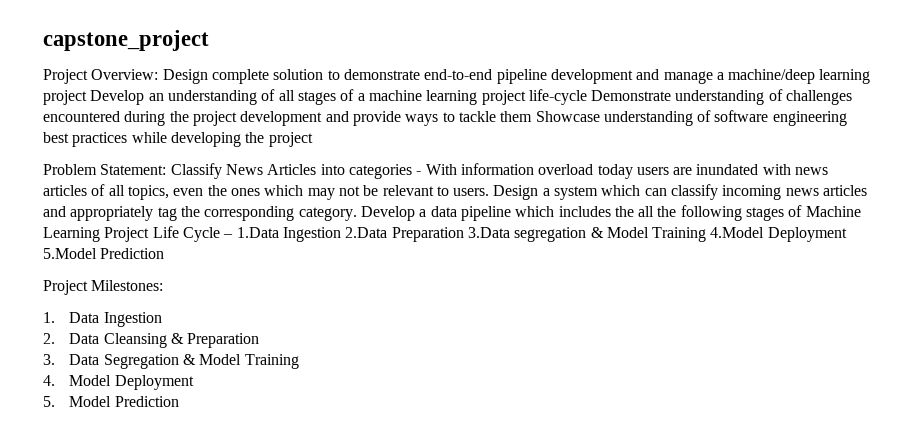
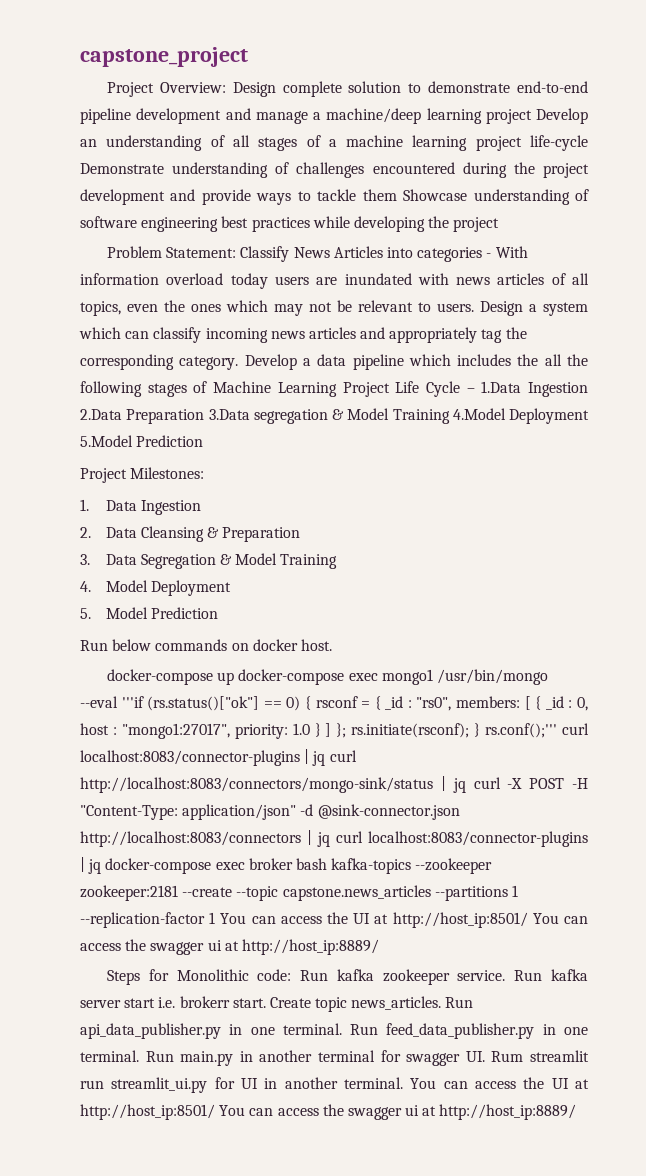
(179, 401) none -> [80,639,332,651] [107,669,548,685] [80,696,588,711] [80,723,590,739] [80,749,357,766] [80,776,588,793] [80,804,460,820] [80,830,588,847] [80,857,493,874] [80,885,518,901] [80,912,588,928] [80,939,379,955] [107,969,588,985] [80,996,474,1012] [80,1023,588,1039] [80,1050,590,1066] [80,1077,589,1093] [80,1104,577,1120] // Run below commands on docker host. // docker-compose up docker-compose exec mongo1 /usr/bin/mongo --eval '''if (rs.status()["ok"] == 0) { rsconf = { _id : "rs0", members: [ { _id : 0, host : "mongo1:27017", priority: 1.0 } ] }; rs.initiate(rsconf); } rs.conf();''' curl localhost:8083/connector-plugins | jq curl http://localhost:8083/connectors/mongo-sink/status | jq curl -X POST -H "Content-Type: application/json" -d @sink-connector.json http://localhost:8083/connectors | jq curl localhost:8083/connector-plugins | jq docker-compose exec broker bash kafka-topics --zookeeper zookeeper:2181 --create --topic capstone.news_articles --partitions 1 --replication-factor 1 You can access the UI at http://host_ip:8501/ You can access the swagger ui at http://host_ip:8889/ // Steps for Monolithic code: Run kafka zookeeper service. Run kafka server start i.e. brokerr start. Create topic news_articles. Run api_data_publisher.py in one terminal. Run feed_data_publisher.py in one terminal. Run main.py in another terminal for swagger UI. Rum streamlit run streamlit_ui.py for UI in another terminal. You can access the UI at http://host_ip:8501/ You can access the swagger ui at http://host_ip:8889/

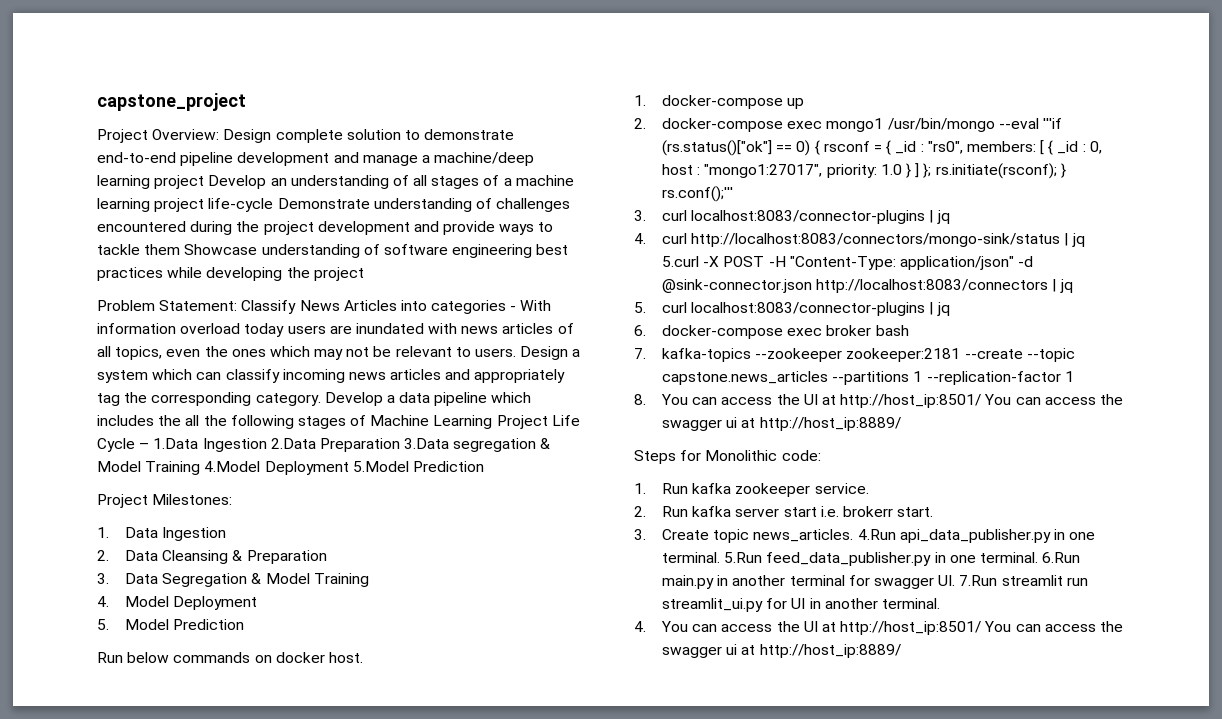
(332, 645) none -> [634,95,646,106] 1.
(235, 678) none -> [634,118,646,129] // 2.
[562,723,590,735] [80,749,326,766] curl localhost:8083/connector-plugins | jq -> [634,210,950,224] [634,233,646,244] // 3. curl localhost:8083/connector-plugins | jq // 4.
[473,777,501,789] curl -> [662,256,700,267] 5.curl
[336,831,588,847] [80,857,102,874] curl localhost:8083/connector-plugins | jq -> [634,302,950,316] [634,325,646,336] // 5. curl localhost:8083/connector-plugins | jq // 6.
(327, 864) none -> [634,348,646,359] // 7.
(216, 918) none -> [634,394,646,405] // 8.
(292, 975) none -> [634,483,646,494] // 1.
(506, 975) none -> [634,506,646,517] // 2.
(266, 1003) none -> [634,529,646,540] // 3.
[445,997,474,1008] Run -> [857,529,896,540] 4.Run
[350,1024,379,1035] Run -> [724,552,763,563] 5.Run
[145,1051,174,1062] Run -> [1042,552,1081,563] 6.Run
[491,1051,524,1062] Rum -> [959,575,998,586] 7.Run
(403, 1083) none -> [634,621,646,632] // 4.

